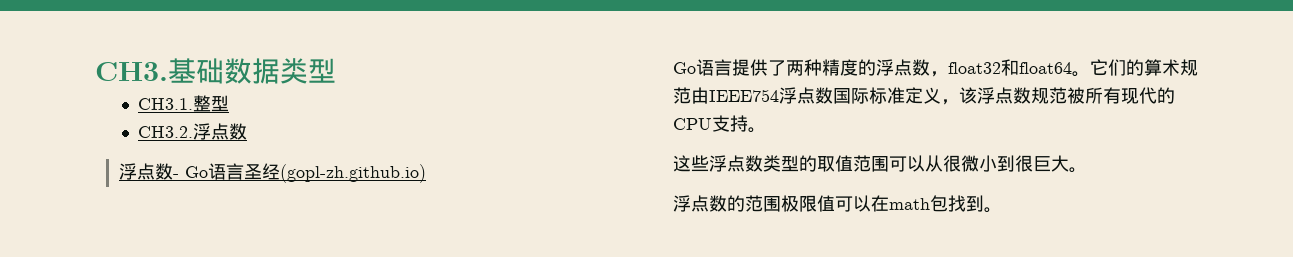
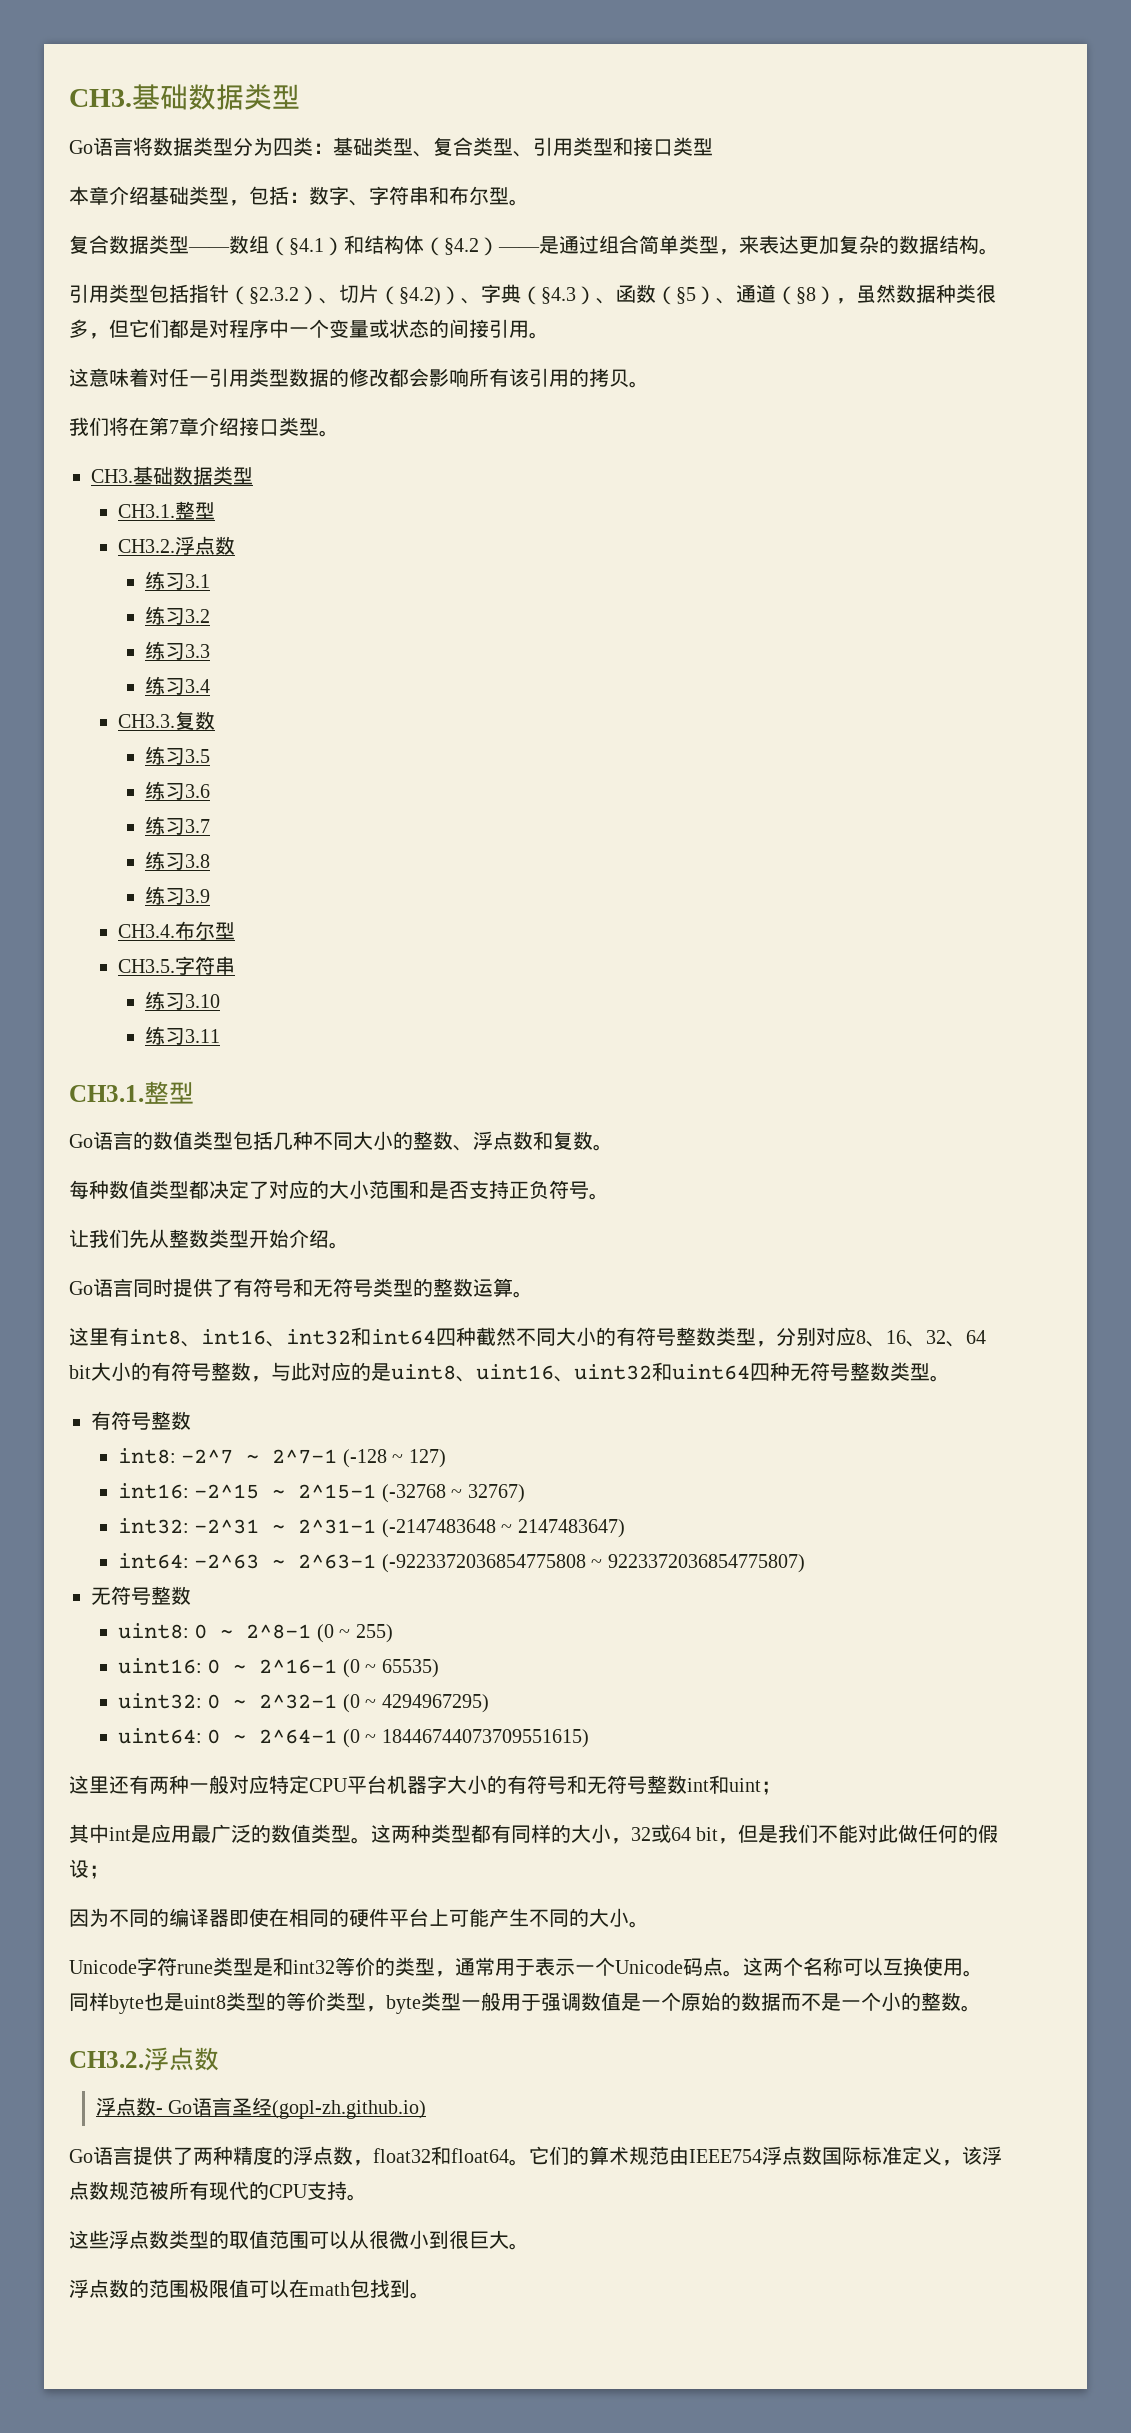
[95,58,336,84] CH3.基础数据类型 -> [69,84,300,110] [69,137,713,157] [69,186,529,206] [69,235,999,256] [69,284,996,306] [69,319,549,339] [69,368,649,388] [69,417,339,437] [91,466,253,485] CH3.基础数据类型 // Go语言将数据类型分为四类：基础类型、复合类型、引用类型和接口类型 // 本章介绍基础类型，包括：数字、字符串和布尔型。 // 复合数据类型——数组（§4.1）和结构体（§4.2）——是通过组合简单类型，来表达更加复杂的数据结构。 // 引用类型包括指针（§2.3.2）、切片（§4.2)）、字典（§4.3）、函数（§5）、通道（§8），虽然数据种类很多，但它们都是对程序中一个变量或状态的间接引用。 // 这意味着对任一引用类型数据的修改都会影响所有该引用的拷贝。 // 我们将在第7章介绍接口类型。 // CH3.基础数据类型
(248, 131) none -> [144,571,210,590] [144,606,210,625] [144,641,210,660] [144,676,210,695] [117,711,215,730] [144,746,210,765] [144,781,210,800] [144,816,210,835] [144,851,210,870] [144,886,210,905] [117,921,235,940] [117,956,235,975] [144,991,220,1010] [144,1026,220,1045] [69,1081,194,1104] [69,1131,613,1151] [69,1180,609,1200] [69,1229,349,1249] [69,1278,533,1298] [69,1327,986,1347] [69,1362,950,1382] [91,1411,191,1430] [117,1448,446,1468] [117,1483,525,1503] [117,1518,625,1538] [117,1553,805,1573] [91,1586,191,1605] [117,1623,393,1643] [117,1658,439,1678] [117,1693,489,1713] [117,1728,589,1748] [69,1775,781,1795] [69,1824,999,1844] [69,1859,109,1879] [69,1908,649,1928] [69,1957,983,1977] [69,1992,981,2014] [69,2047,219,2071] // 练习3.1 // 练习3.2 // 练习3.3 // 练习3.4 // CH3.3.复数 // 练习3.5 // 练习3.6 // 练习3.7 // 练习3.8 // 练习3.9 // CH3.4.布尔型 // CH3.5.字符串 // 练习3.10 // 练习3.11 // CH3.1.整型 // Go语言的数值类型包括几种不同大小的整数、浮点数和复数。 // 每种数值类型都决定了对应的大小范围和是否支持正负符号。 // 让我们先从整数类型开始介绍。 // Go语言同时提供了有符号和无符号类型的整数运算。 // 这里有int8、int16、int32和int64四种截然不同大小的有符号整数类型，分别对应8、16、32、64 bit大小的有符号整数，与此对应的是uint8、uint16、uint32和uint64四种无符号整数类型。 // 有符号整数 // int8: -2^7 ~ 2^7-1 (-128 ~ 127) // int16: -2^15 ~ 2^15-1 (-32768 ~ 32767) // int32: -2^31 ~ 2^31-1 (-2147483648 ~ 2147483647) // int64: -2^63 ~ 2^63-1 (-9223372036854775808 ~ 9223372036854775807) // 无符号整数 // uint8: 0 ~ 2^8-1 (0 ~ 255) // uint16: 0 ~ 2^16-1 (0 ~ 65535) // uint32: 0 ~ 2^32-1 (0 ~ 4294967295) // uint64: 0 ~ 2^64-1 (0 ~ 18446744073709551615) // 这里还有两种一般对应特定CPU平台机器字大小的有符号和无符号整数int和uint； // 其中int是应用最广泛的数值类型。这两种类型都有同样的大小，32或64 bit，但是我们不能对此做任何的假设； // 因为不同的编译器即使在相同的硬件平台上可能产生不同的大小。 // Unicode字符rune类型是和int32等价的类型，通常用于表示一个Unicode码点。这两个名称可以互换使用。同样byte也是uint8类型的等价类型，byte类型一般用于强调数值是一个原始的数据而不是一个小的整数。 // CH3.2.浮点数

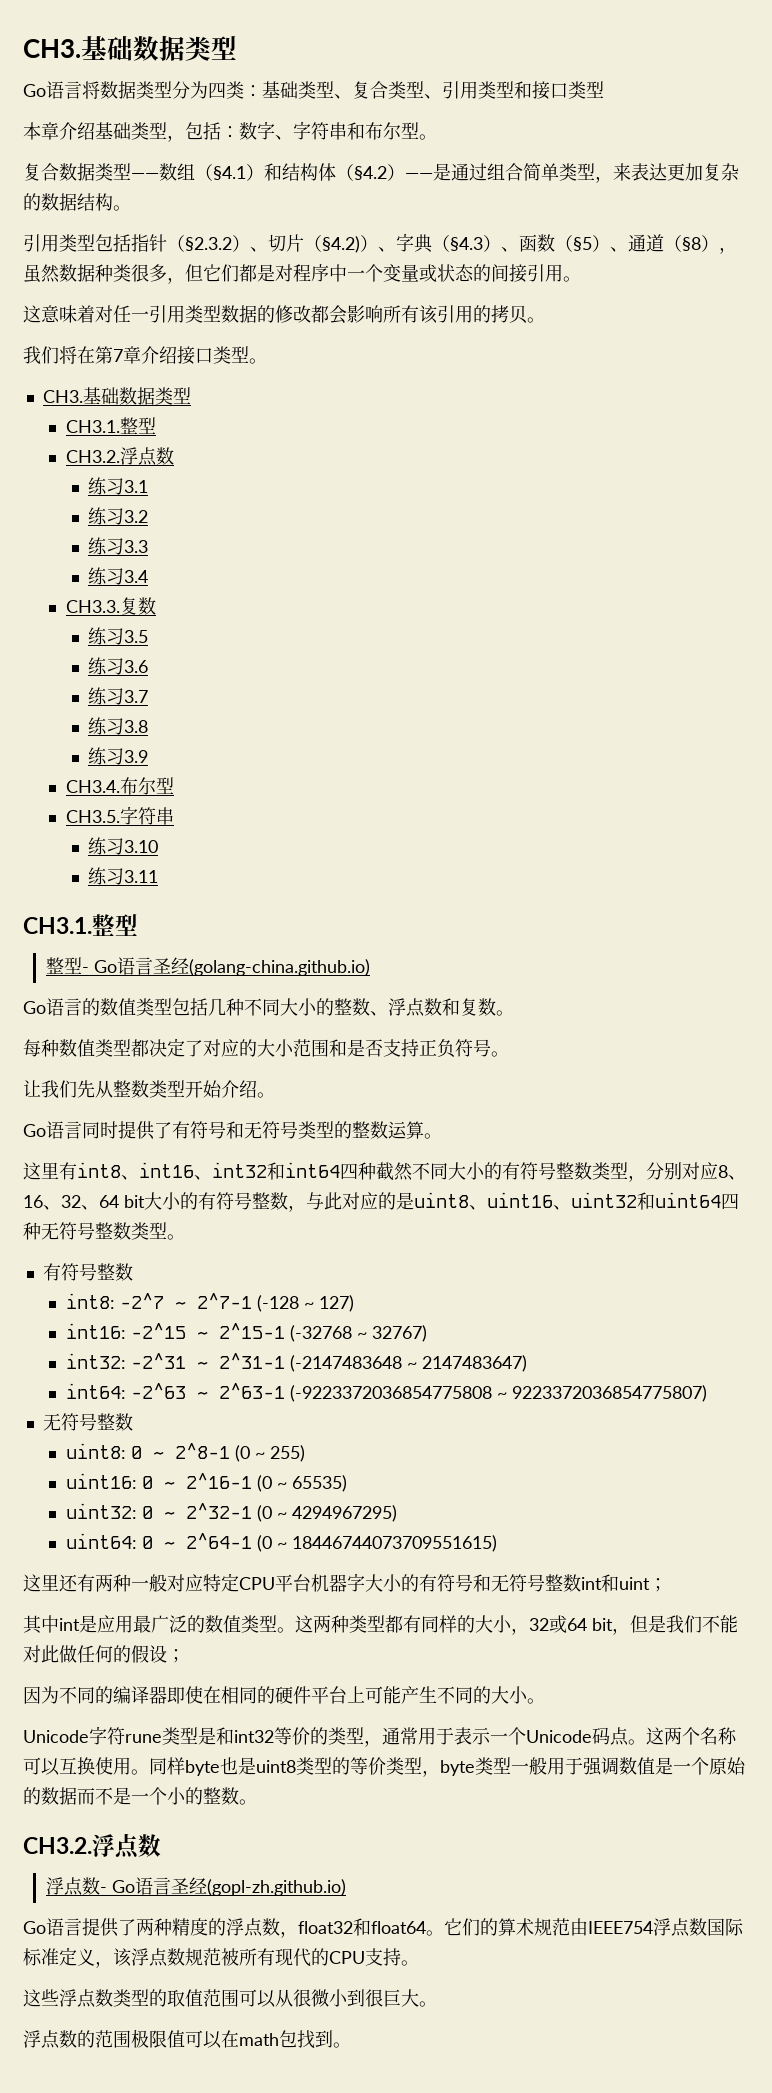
(194, 1093) none -> [45,957,370,976] // 整型- Go语言圣经(golang-china.github.io)

